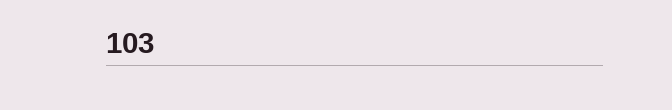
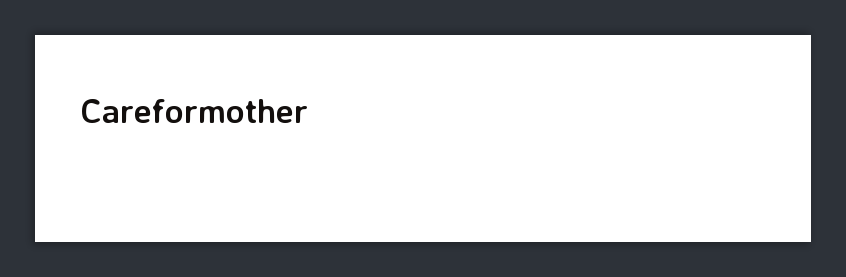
[106,33,154,53] 103 -> [80,99,308,123] Careformother

